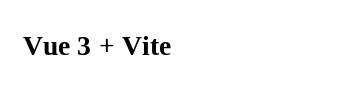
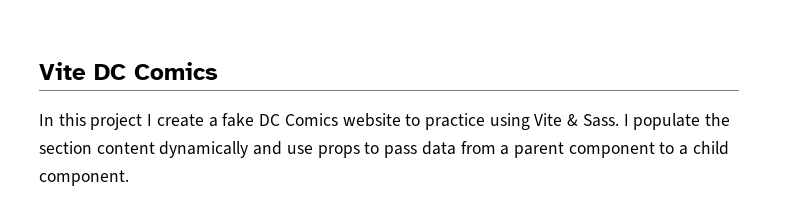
[23,36,172,55] Vue 3 + Vite -> [39,62,218,80] [39,113,731,130] [39,141,729,158] [39,170,129,186] Vite DC Comics // In this project I create a fake DC Comics website to practice using Vite & Sass. I populate the section content dynamically and use props to pass data from a parent component to a child component.

